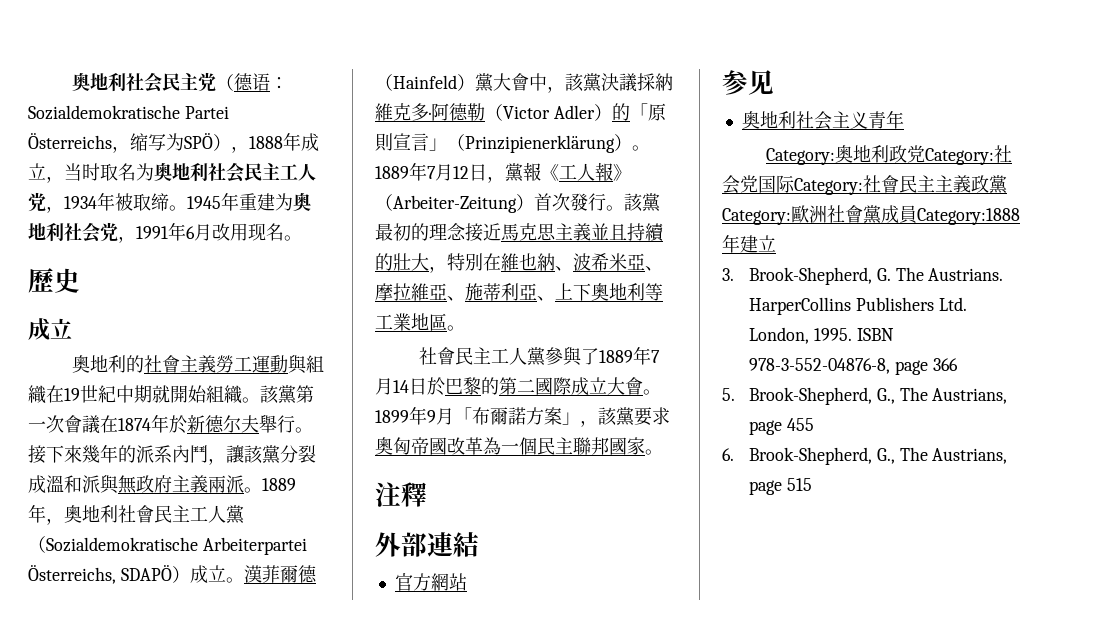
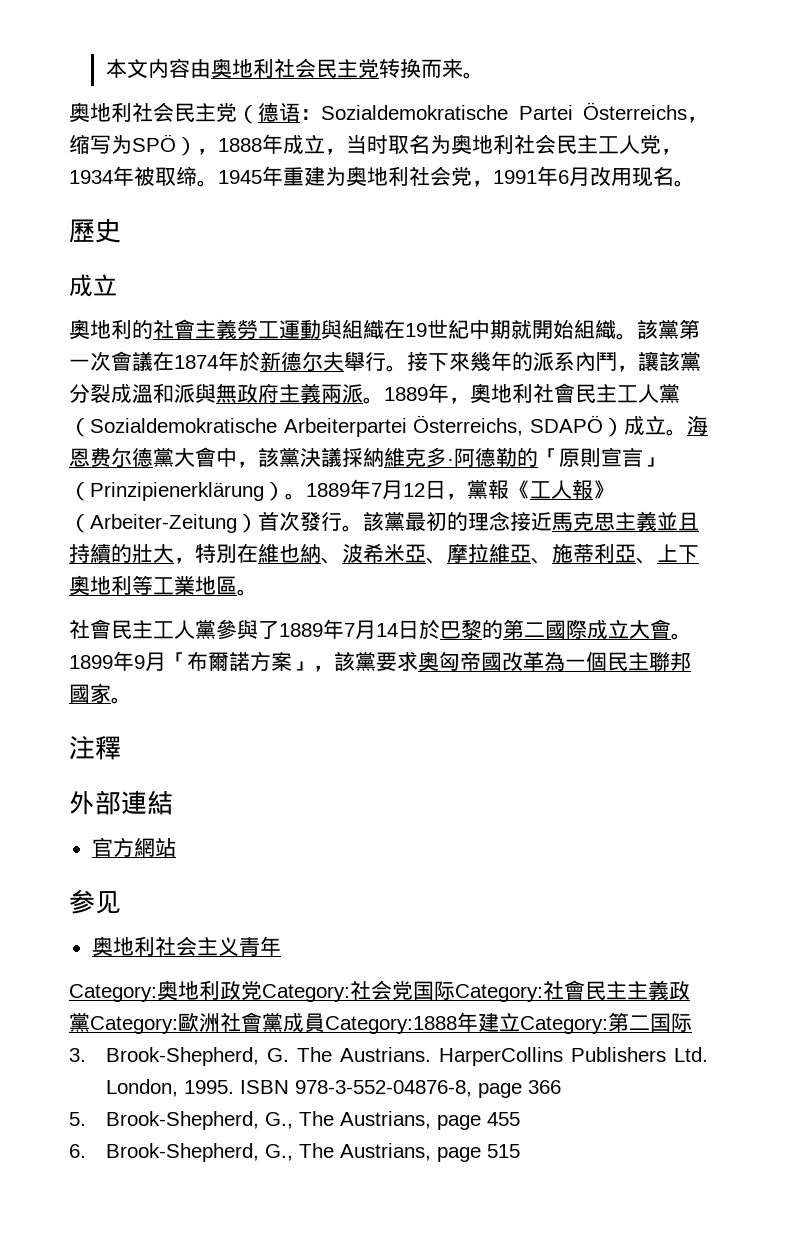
(72, 81) none -> [105,58,484,79] 本文内容由奥地利社会民主党转换而来。 //
[243,565,317,583] [375,74,475,91] 漢菲爾德（Hainfeld） -> [687,415,708,435] [69,447,153,467] 海恩费尔德
[485,104,612,121] （Victor Adler） -> (517, 457) none
(776, 243) none -> [520,1012,692,1034] Category:第二国际

